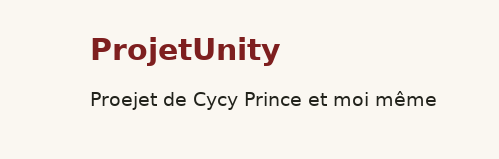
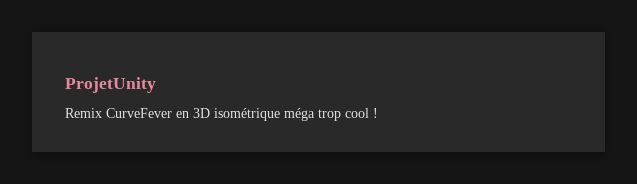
[90,91,437,110] Proejet de Cycy Prince et moi même -> [65,108,378,121] Remix CurveFever en 3D isométrique méga trop cool !

